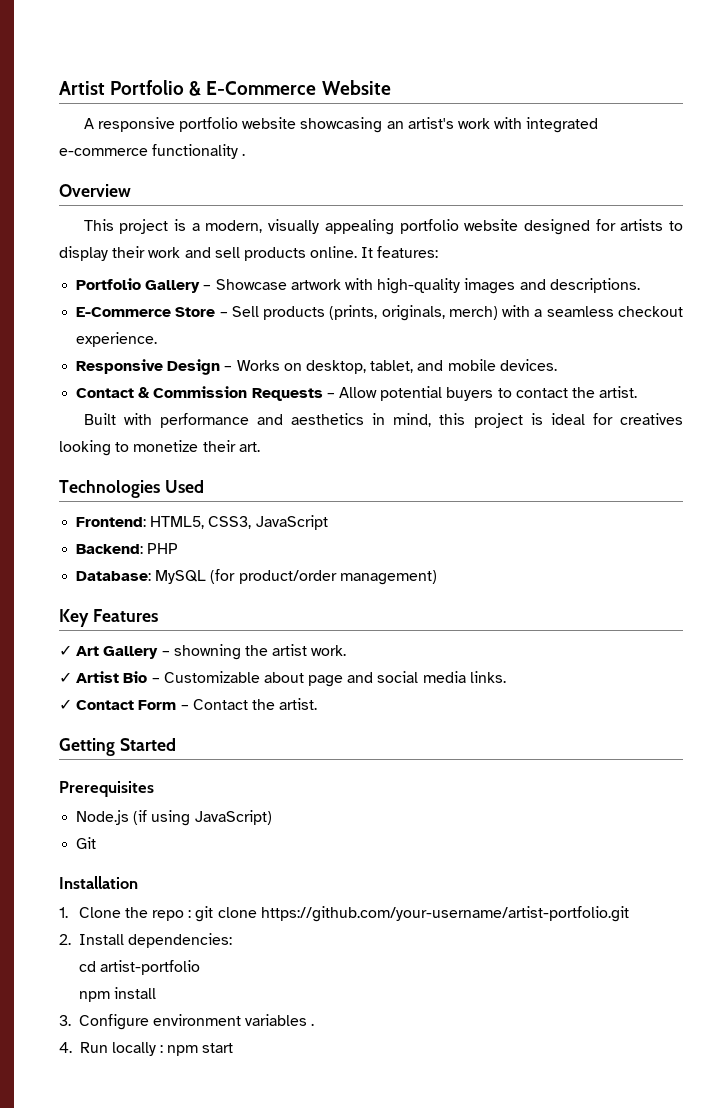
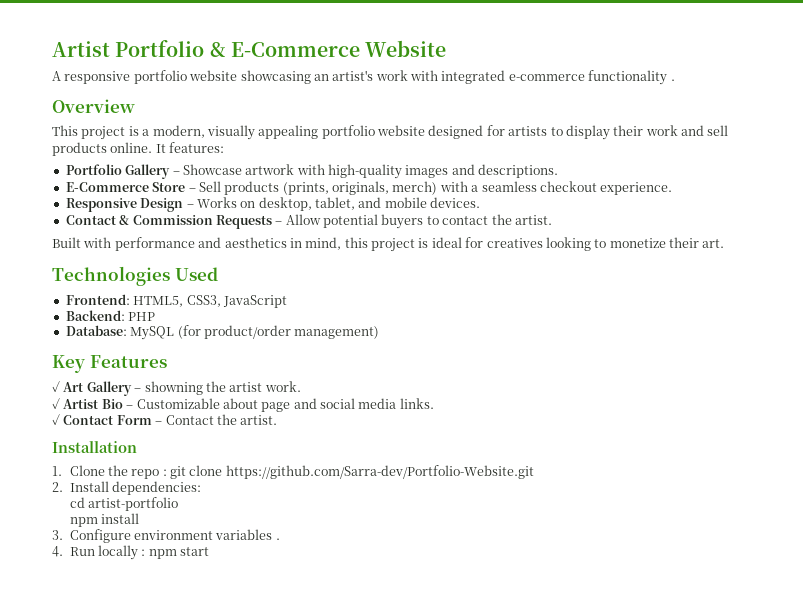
[59,738,176,756] [59,781,154,797] [76,810,272,826] [76,837,97,849] // Getting Started // Prerequisites // Node.js (if using JavaScript) // Git -> (278, 420) none
[260,906,629,922] https://github.com/your-username/artist-portfolio.git -> [225,465,534,479] https://github.com/Sarra-dev/Portfolio-Website.git

